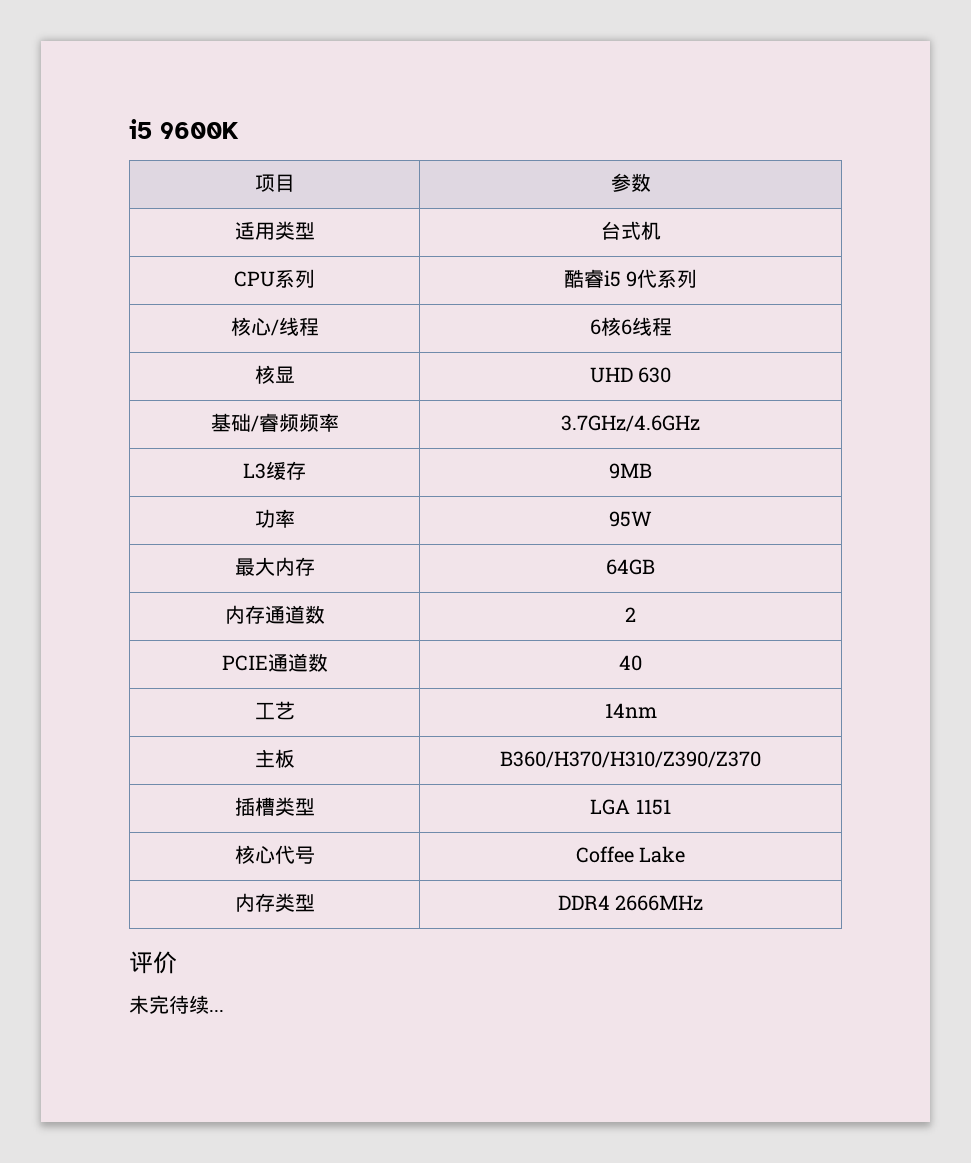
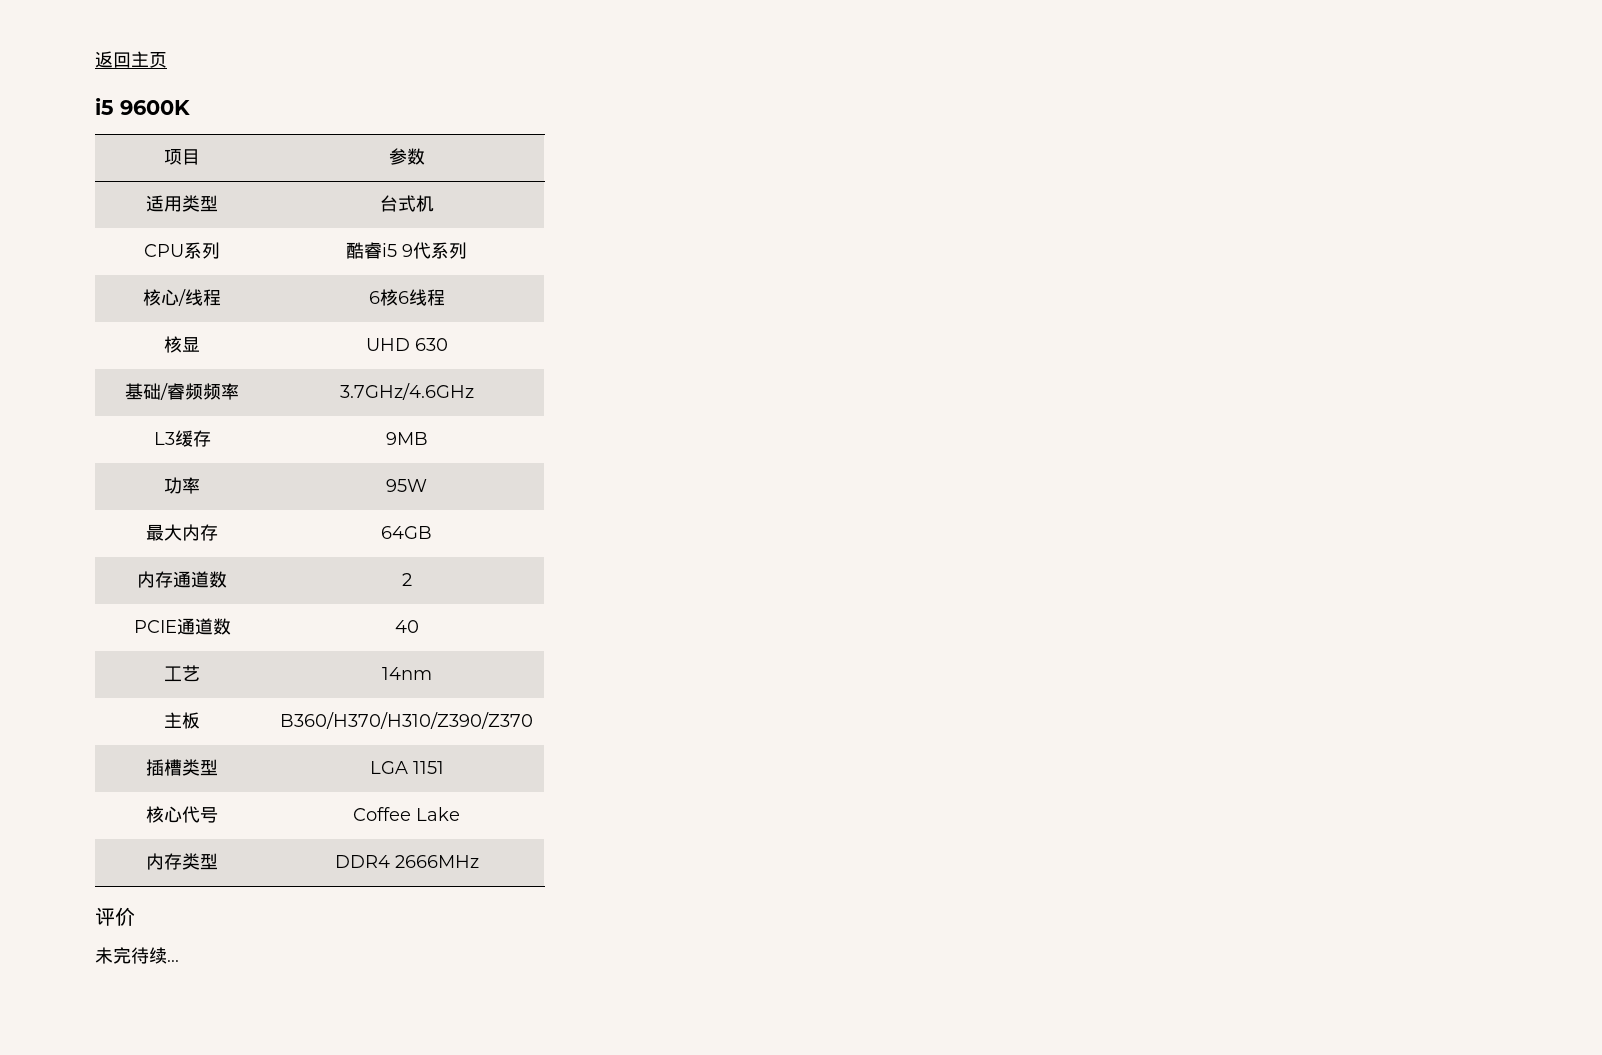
(129, 129) none -> [95,51,167,68] 返回主页 //

